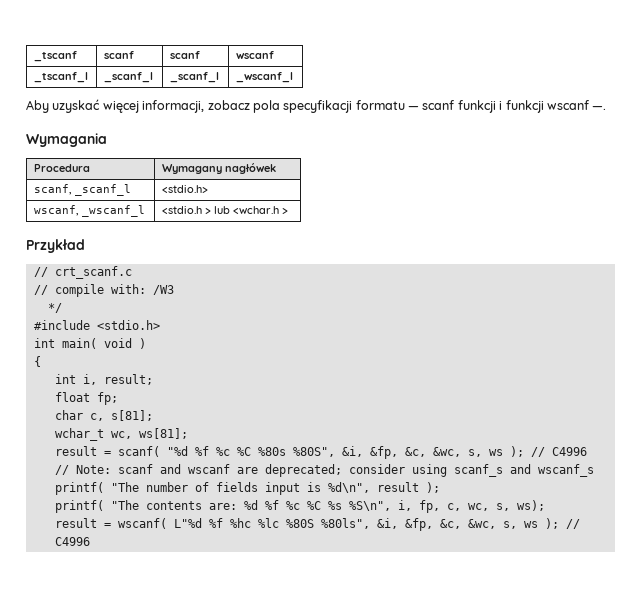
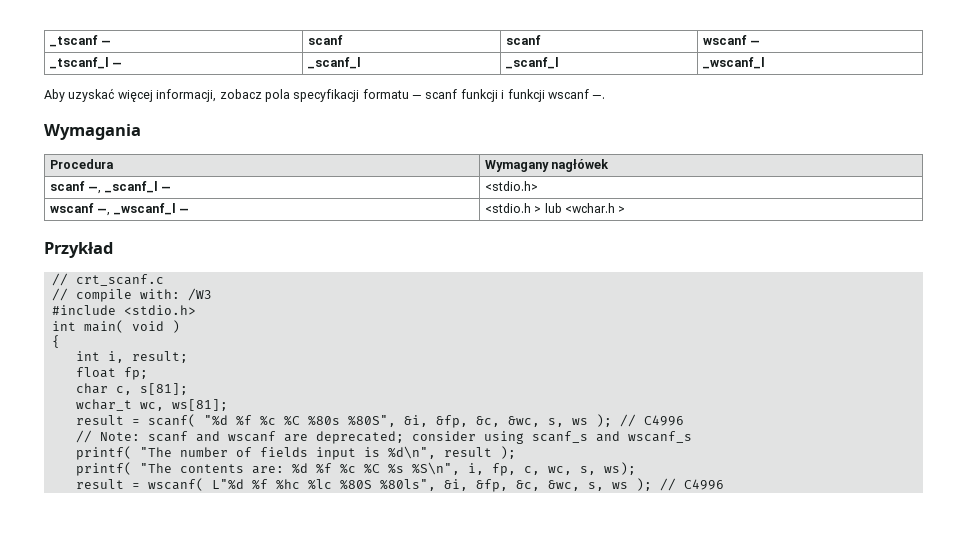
(77, 56) none -> [101,40,112,45] —
(274, 55) none -> [750,40,761,45] —
(88, 77) none -> [112,62,123,67] —
[33,184,131,196] [161,185,208,193] [33,205,145,217] scanf, _scanf_l | <stdio.h> // wscanf, _wscanf_l -> [49,181,172,194] [484,181,538,191] [49,203,190,216] scanf —, _scanf_l — | <stdio.h> // wscanf —, _wscanf_l —
[47,303,62,313] // */ -> (212, 294) none

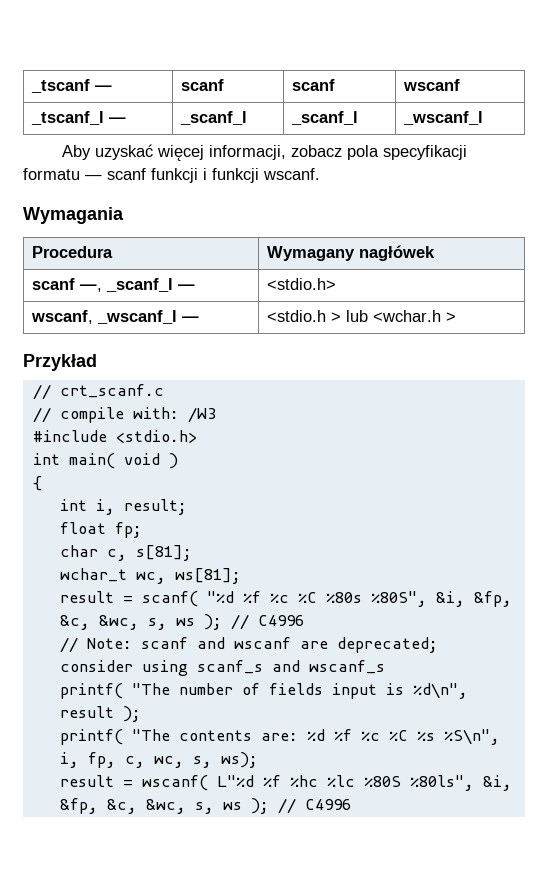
[750,40,761,45] — -> (460, 85) none
[547,89,606,99] wscanf —. -> [263,168,320,180] wscanf.
[49,203,111,216] wscanf —, -> [30,310,93,324] wscanf,

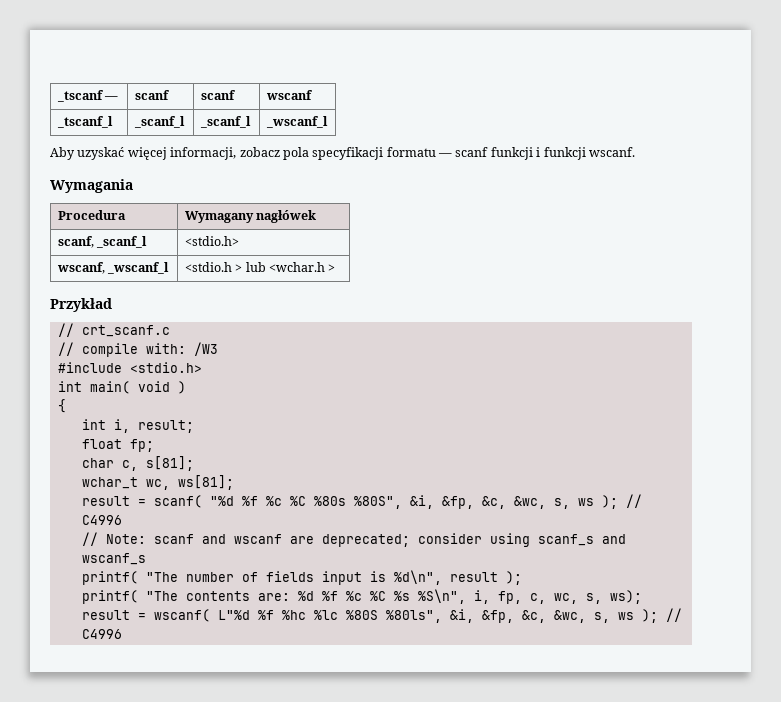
[108,117,126,123] — -> (113, 122) none
[31,278,195,292] scanf —, _scanf_l — -> [57,236,148,248] scanf, _scanf_l
[181,316,199,322] — -> (170, 268) none

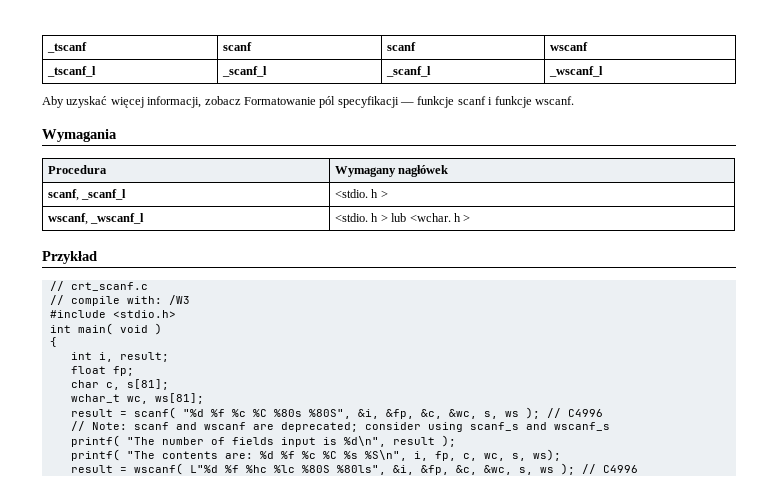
[104,96,119,100] — -> (88, 47) none
[282,147,586,160] pola specyfikacji formatu — scanf funkcji i funkcji -> [243,96,532,108] Formatowanie pól specyfikacji — funkcje scanf i funkcje
[184,236,239,246] <stdio.h> -> [335,189,388,198] <stdio. h >
[184,262,325,272] <stdio.h > lub <wchar.h -> [335,213,461,222] <stdio. h > lub <wchar. h

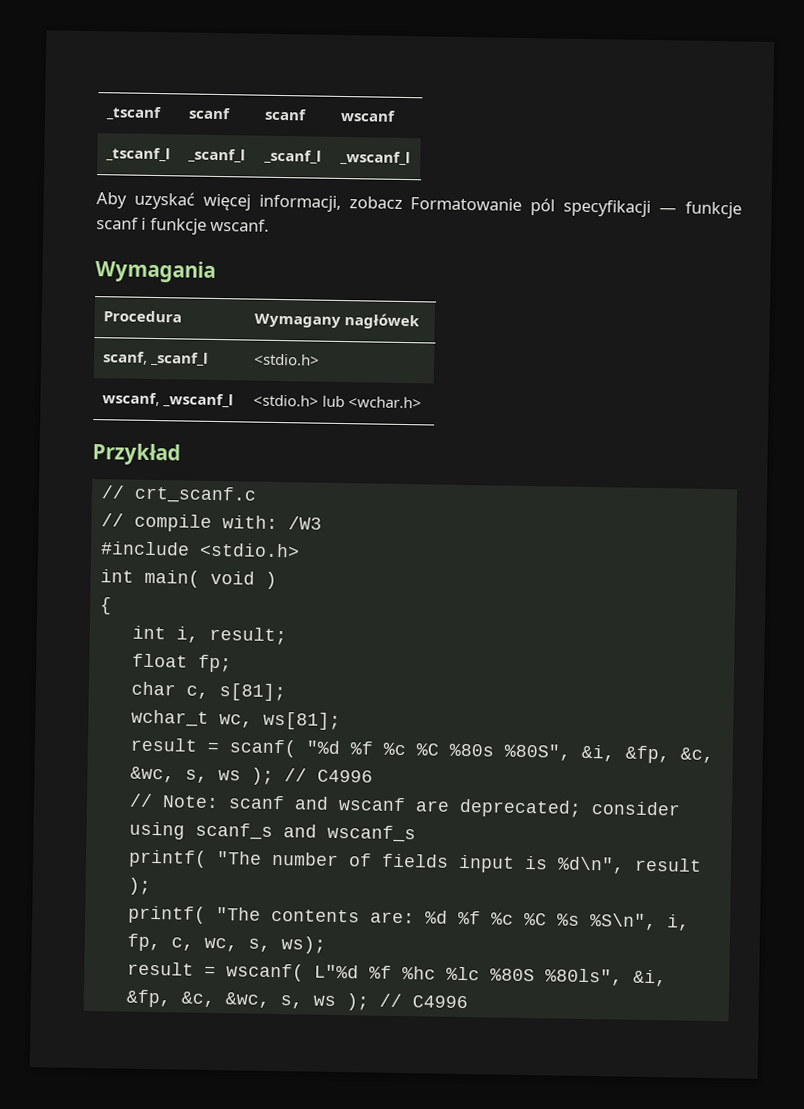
[335,189,388,198] <stdio. h > -> [253,353,320,366] <stdio.h>
[335,213,471,222] <stdio. h > lub <wchar. h > -> [252,394,423,409] <stdio.h> lub <wchar.h>

